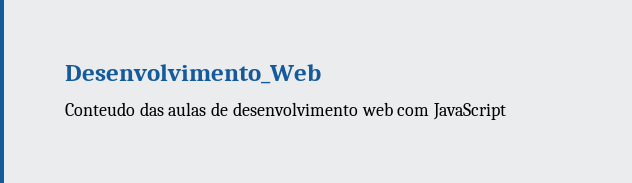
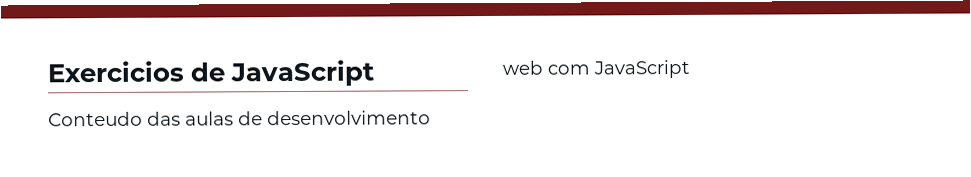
[65,64,321,84] Desenvolvimento_Web -> [47,59,375,87] Exercicios de JavaScript

